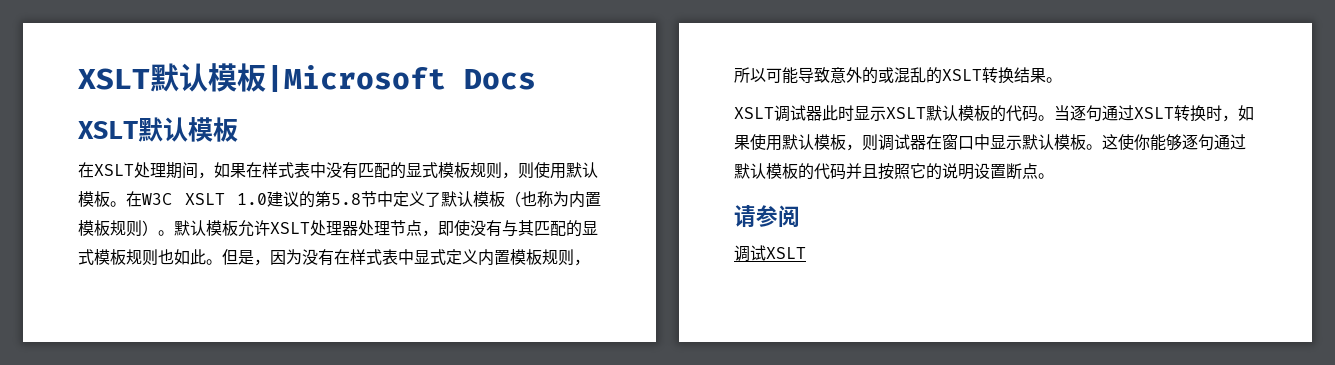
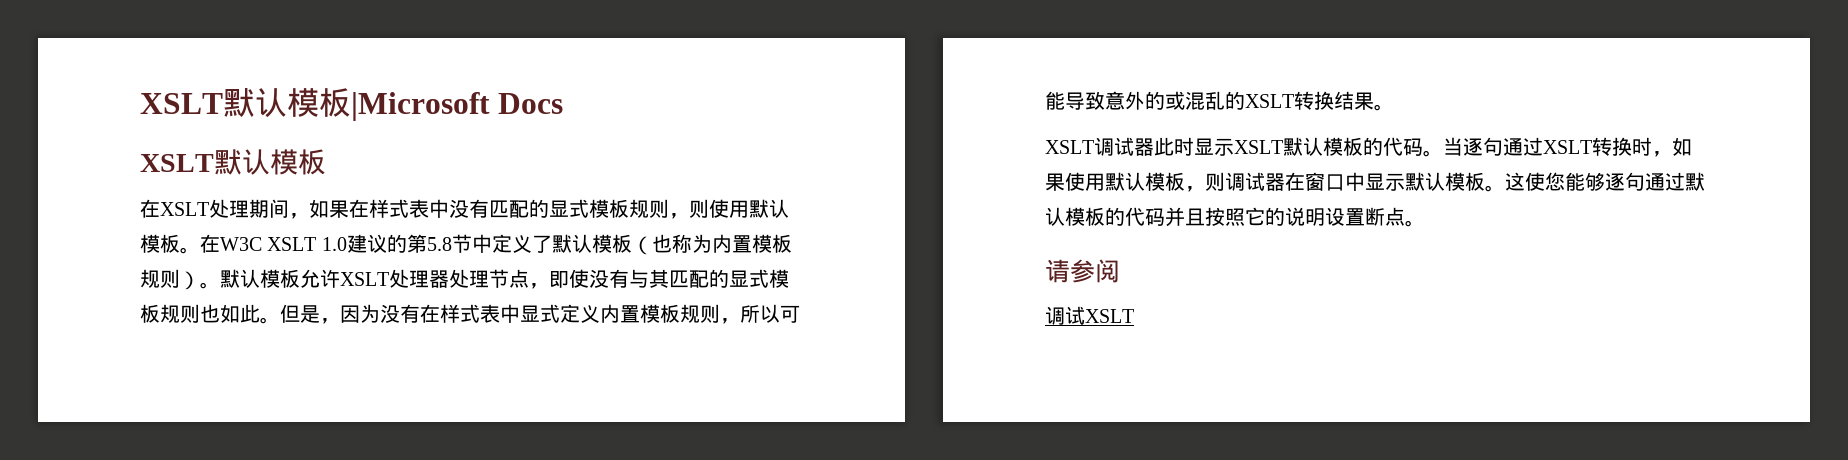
[1134,134,1150,150] 你 -> [1545,172,1565,191] 您

